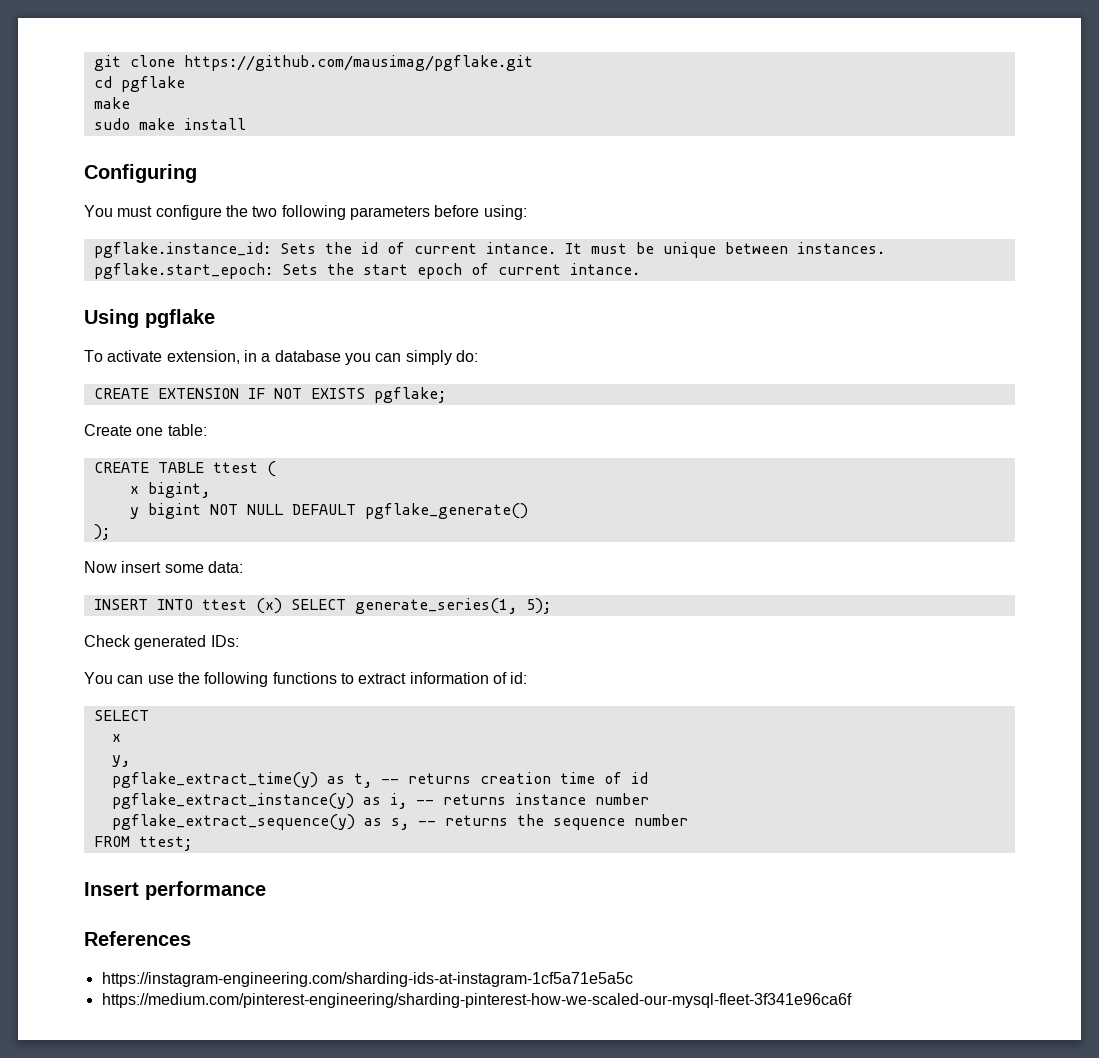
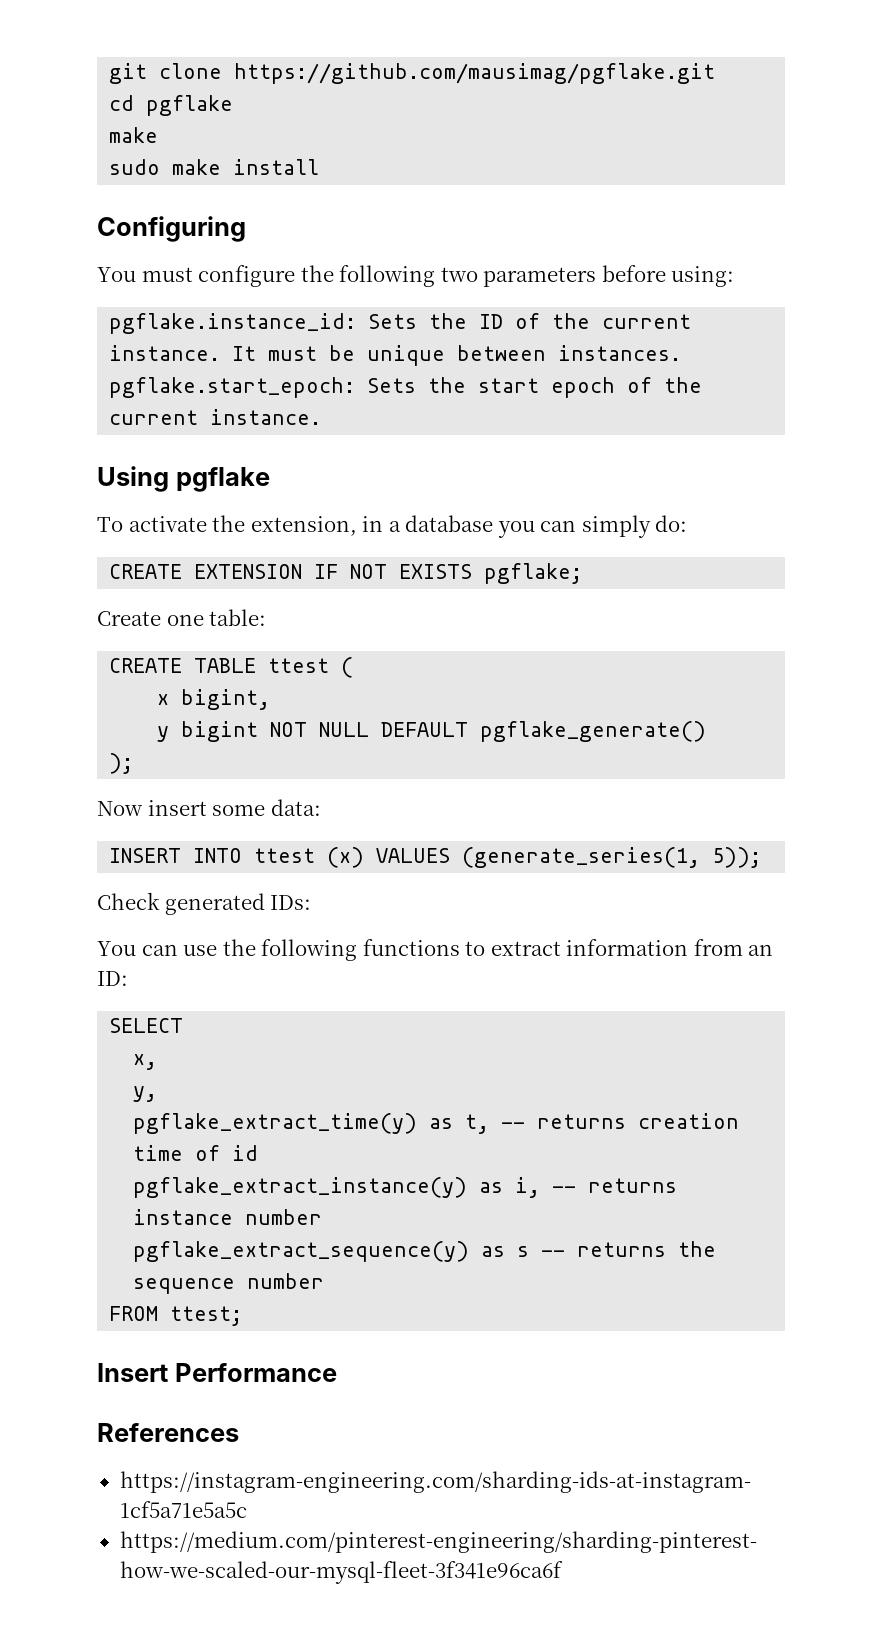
[252,205,346,220] two following -> [339,265,478,287] following two
[360,242,556,254] id of current intance. -> [479,313,692,329] [109,345,221,361] ID of the current instance.
[497,263,640,275] current intance. -> [664,377,703,393] [109,409,322,425] the current instance.
(163, 356) none -> [212,515,246,532] the
[290,598,551,614] SELECT generate_series(1, 5); -> [376,847,762,868] VALUES (generate_series(1, 5));
[492,672,528,684] of id: -> [693,939,774,956] [97,971,128,986] from an ID:
[111,734,121,742] x -> [133,1054,158,1070] x,
[390,818,409,830] s, -> [517,1246,530,1257] s
[145,881,266,900] performance -> [174,1363,337,1382] Performance

